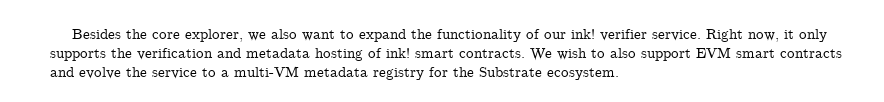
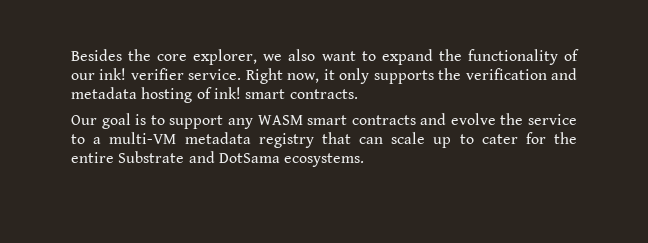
[530,47,731,61] We wish to also support EVM -> [71,113,303,129] // Our goal is to support any WASM
[429,67,619,80] for the Substrate ecosystem. -> [321,132,578,148] [71,151,365,167] that can scale up to cater for the entire Substrate and DotSama ecosystems.

